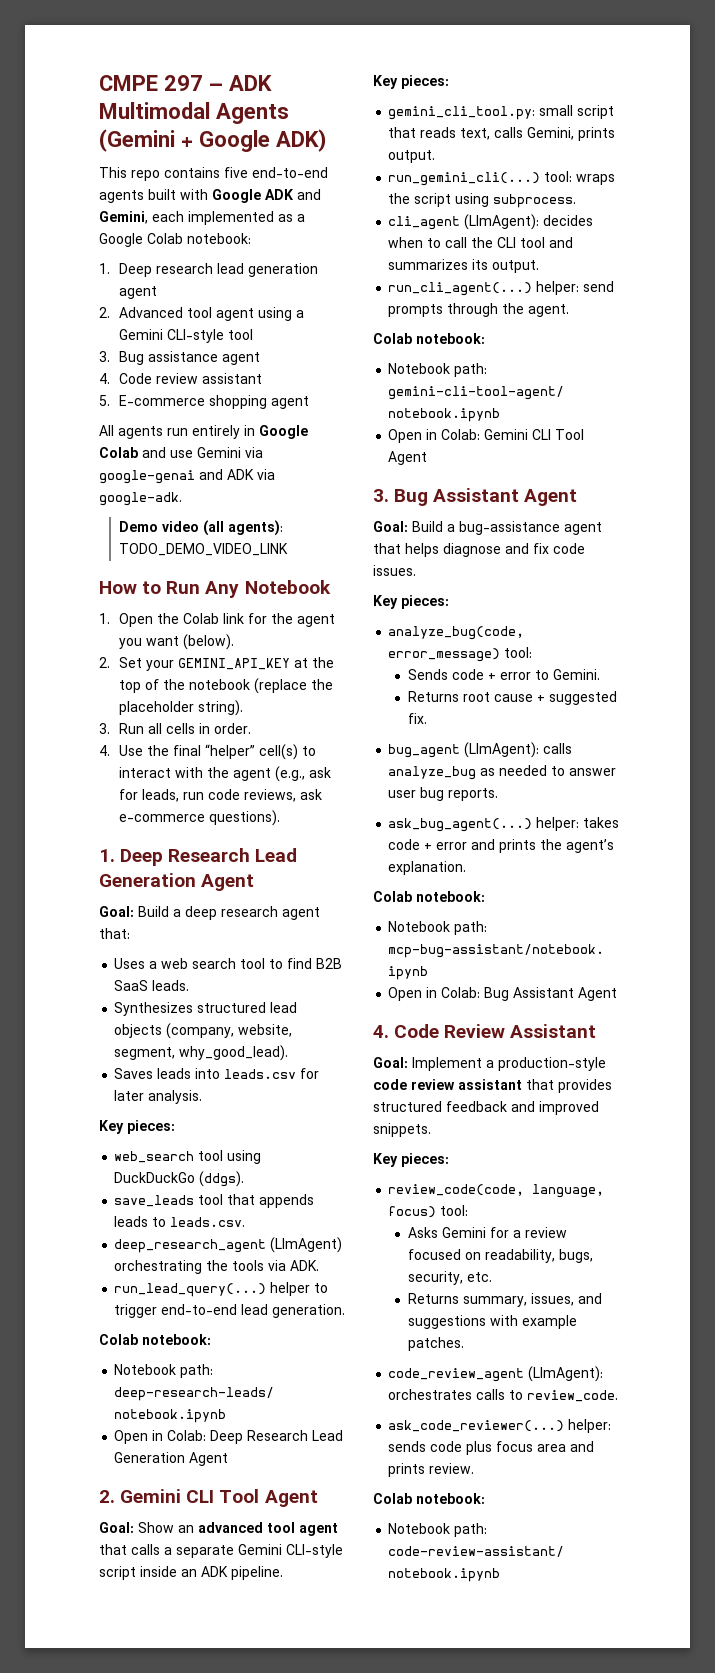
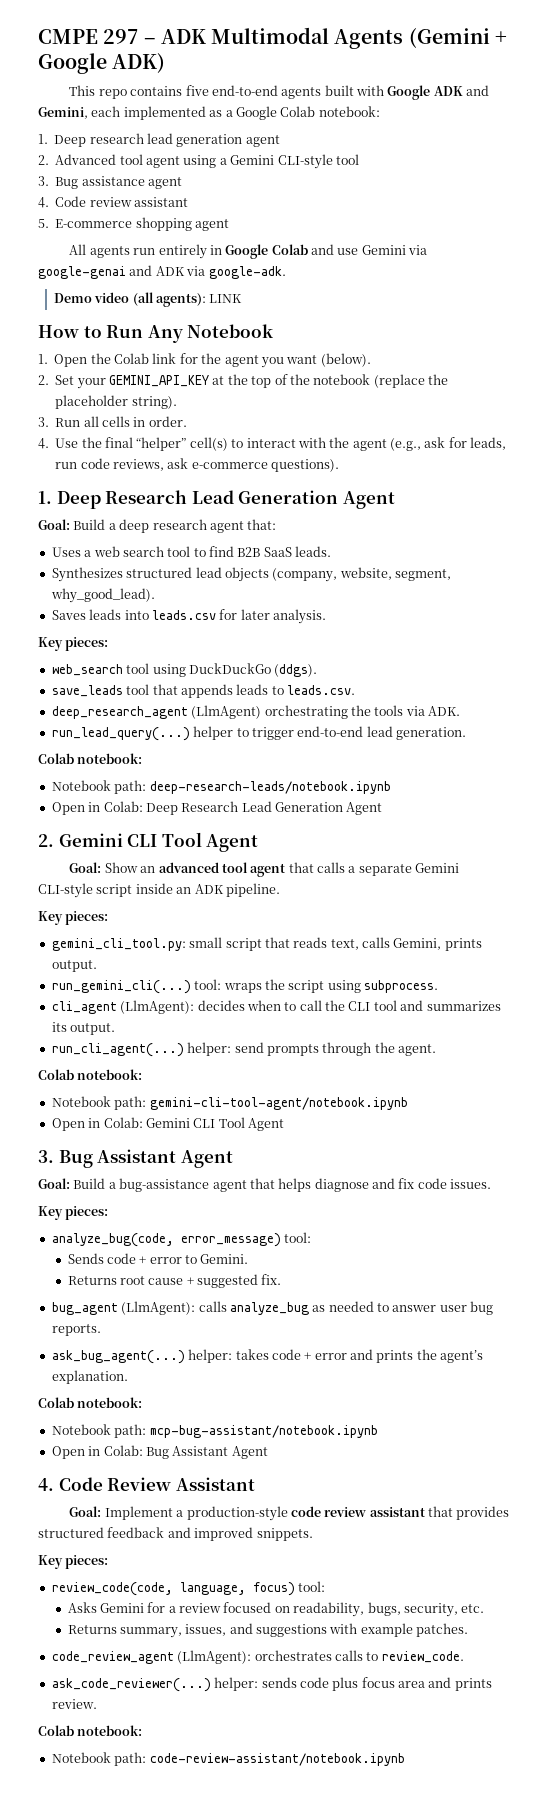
[118,543,288,556] TODO_DEMO_VIDEO_LINK -> [209,294,243,303] LINK

